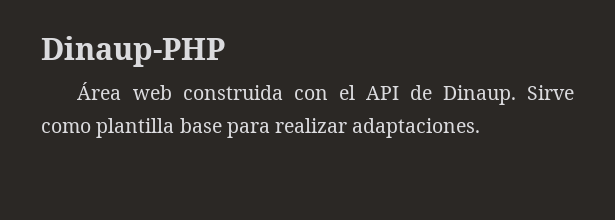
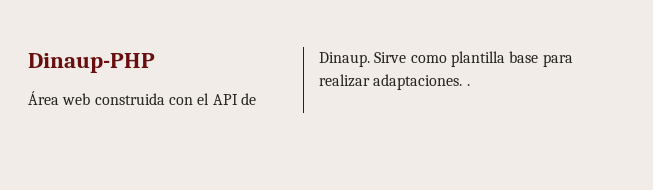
(481, 128) none -> [466,84,470,86] .

